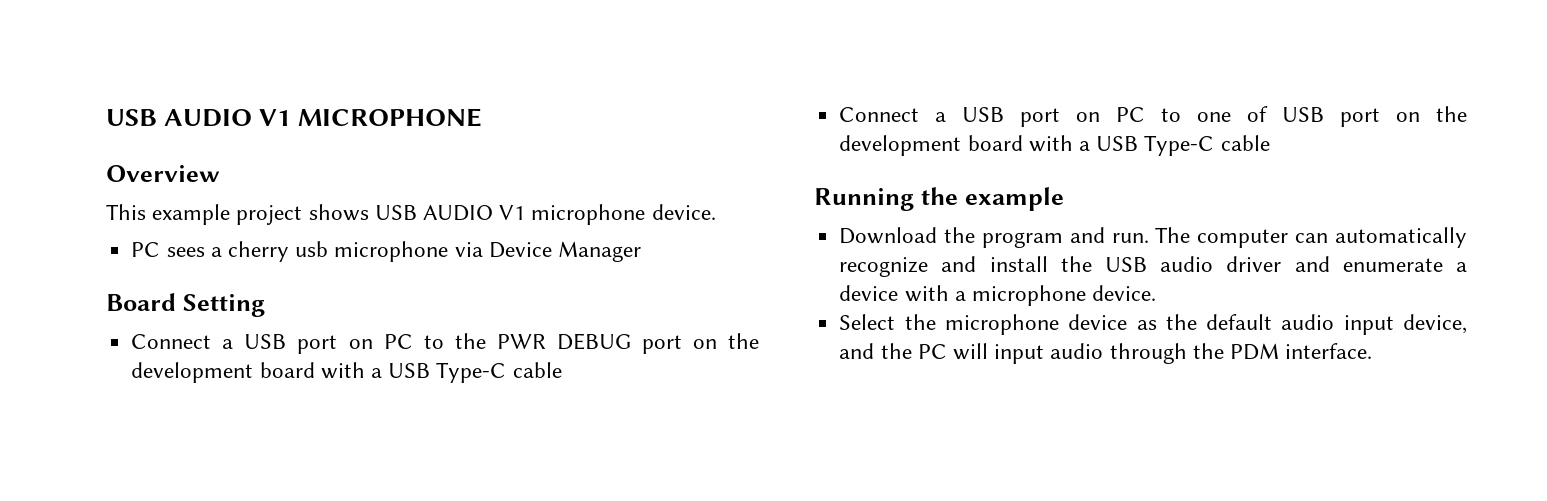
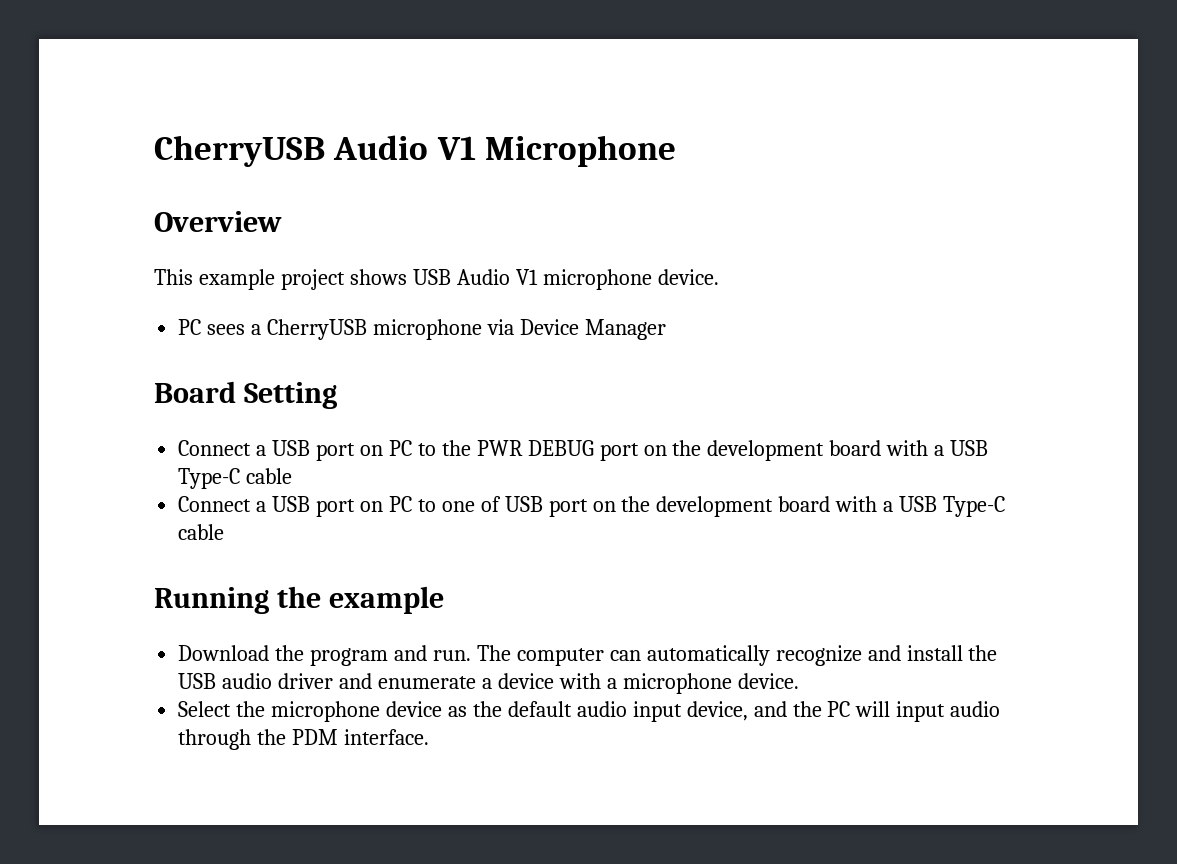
[106,108,483,127] USB AUDIO V1 MICROPHONE -> [154,135,676,167] CherryUSB Audio V1 Microphone
[423,205,494,221] AUDIO -> [456,269,510,285] Audio
[227,241,329,262] cherry usb -> [267,319,368,340] CherryUSB

